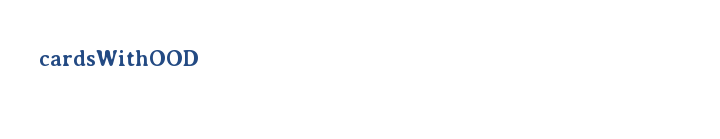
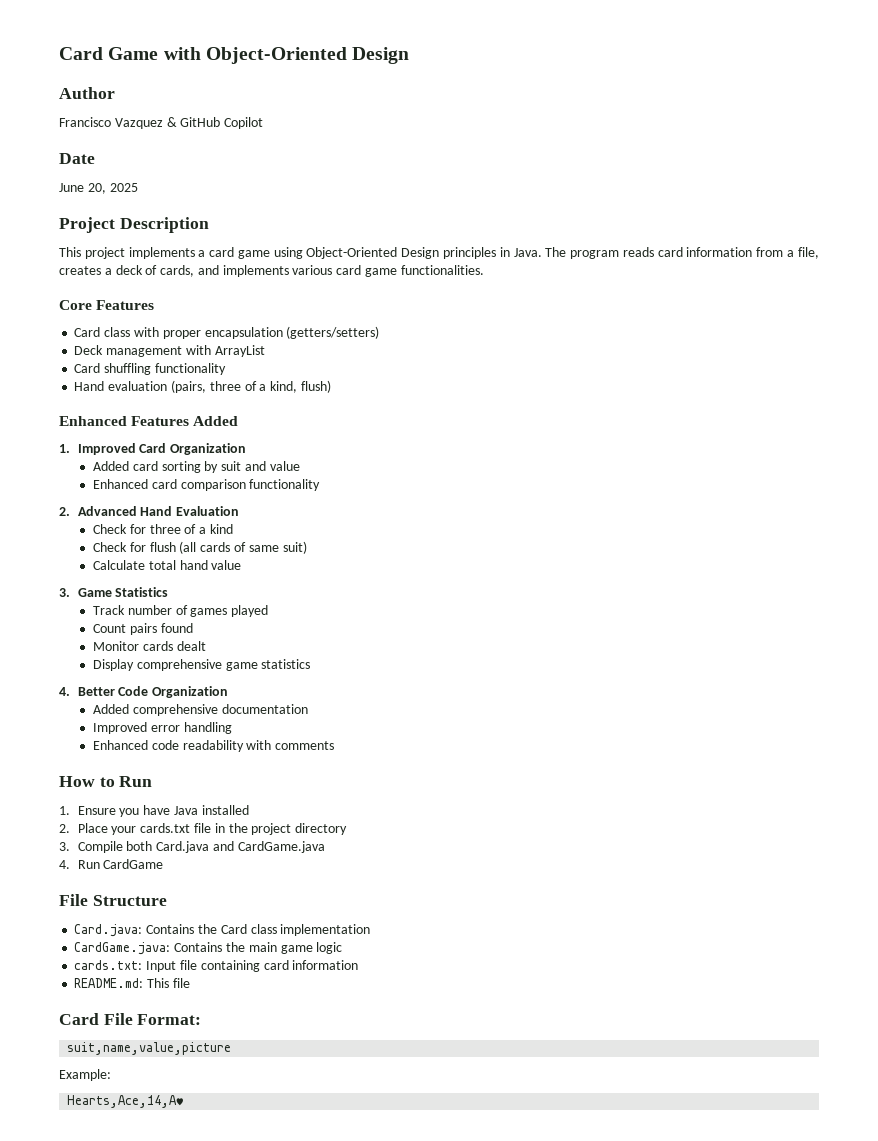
[39,50,199,66] cardsWithOOD -> [59,47,410,64] [59,87,115,99] [59,117,264,129] [59,153,95,164] [59,183,138,194] [59,217,209,233] [59,247,819,259] [59,265,484,277] [59,300,155,310] [74,326,380,339] [74,345,265,357] [74,363,226,375] [74,380,331,393] [59,416,239,426] [59,443,247,455] [93,461,300,473] [93,479,321,491] [59,506,240,516] [93,524,233,534] [93,541,307,554] [93,560,242,570] [59,587,169,597] [93,605,269,617] [93,623,193,635] [93,641,206,651] [93,659,311,671] [59,686,229,698] [93,704,308,716] [93,722,232,734] [93,740,335,752] [59,776,153,787] [59,805,249,817] [59,823,348,835] [59,841,325,853] [59,859,164,869] [59,894,167,906] [74,924,371,937] [74,942,343,955] [74,960,359,972] [74,978,190,988] [59,1013,202,1025] [67,1042,232,1055] [59,1069,111,1081] [67,1095,184,1108] Card Game with Object-Oriented Design // Author // Francisco Vazquez & GitHub Copilot // Date // June 20, 2025 // Project Description // This project implements a card game using Object-Oriented Design principles in Java. The program reads card information from a file, creates a deck of cards, and implements various card game functionalities. // Core Features // Card class with proper encapsulation (getters/setters) // Deck management with ArrayList // Card shuffling functionality // Hand evaluation (pairs, three of a kind, flush) // Enhanced Features Added // 1. Improved Card Organization // Added card sorting by suit and value // Enhanced card comparison functionality // 2. Advanced Hand Evaluation // Check for three of a kind // Check for flush (all cards of same suit) // Calculate total hand value // 3. Game Statistics // Track number of games played // Count pairs found // Monitor cards dealt // Display comprehensive game statistics // 4. Better Code Organization // Added comprehensive documentation // Improved error handling // Enhanced code readability with comments // How to Run // 1. Ensure you have Java installed // 2. Place your cards.txt file in the project directory // 3. Compile both Card.java and CardGame.java // 4. Run CardGame // File Structure // Card.java: Contains the Card class implementation // CardGame.java: Contains the main game logic // cards.txt: Input file containing card information // README.md: This file // Card File Format: // suit,name,value,picture // Example: // Hearts,Ace,14,A♥

